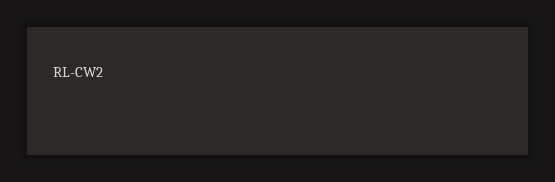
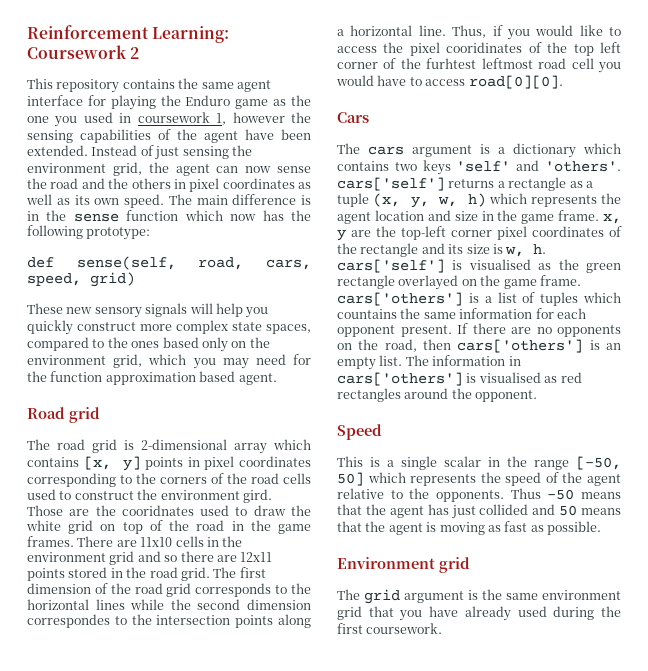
[53,67,103,77] RL-CW2 -> [27,25,230,43] [27,45,140,59] [27,78,271,93] [27,95,311,110] [27,112,311,127] [27,129,311,143] [27,145,252,160] [27,162,311,176] [27,178,311,192] [26,194,311,208] [27,210,311,222] [27,225,151,240] [27,256,311,270] [27,272,135,287] [27,303,269,318] [27,320,311,335] [27,337,270,352] [27,354,311,369] [27,371,277,385] [27,407,100,423] [27,439,311,454] [27,456,311,471] [27,473,311,487] [27,489,272,503] [27,505,311,516] [26,520,312,534] [27,536,243,547] [27,551,273,565] [27,567,266,581] [27,583,311,597] [27,599,311,610] [27,614,311,628] [337,25,621,40] [337,42,621,56] [337,58,621,73] [336,75,563,89] [337,112,369,123] [337,143,621,158] [337,160,621,175] [337,177,593,191] [337,193,621,208] [337,210,621,224] [337,226,622,241] [337,243,547,257] [337,259,621,273] [337,275,581,290] [337,292,621,306] [337,308,586,319] [337,323,621,337] [337,339,621,353] [337,355,521,370] [337,372,582,386] [337,388,538,402] [337,424,382,440] [337,456,621,470] [337,472,621,486] [337,488,621,502] [337,504,621,519] [337,521,601,535] [337,557,470,573] [337,589,621,604] [337,606,621,621] [337,623,443,634] Reinforcement Learning: Coursework 2 // This repository contains the same agent interface for playing the Enduro game as the one you used in coursework 1, however the sensing capabilities of the agent have been extended. Instead of just sensing the environment grid, the agent can now sense the road and the others in pixel coordinates as well as its own speed. The main difference is in the sense function which now has the following prototype: // def sense(self, road, cars, speed, grid) // These new sensory signals will help you quickly construct more complex state spaces, compared to the ones based only on the environment grid, which you may need for the function approximation based agent. // Road grid // The road grid is 2-dimensional array which contains [x, y] points in pixel coordinates corresponding to the corners of the road cells used to construct the environment gird. Those are the cooridnates used to draw the white grid on top of the road in the game frames. There are 11x10 cells in the environment grid and so there are 12x11 points stored in the road grid. The first dimension of the road grid corresponds to the horizontal lines while the second dimension correspondes to the intersection points along a horizontal line. Thus, if you would like to access the pixel cooridinates of the top left corner of the furhtest leftmost road cell you would have to access road[0][0]. // Cars // The cars argument is a dictionary which contains two keys 'self' and 'others'. cars['self'] returns a rectangle as a tuple (x, y, w, h) which represents the agent location and size in the game frame. x, y are the top-left corner pixel coordinates of the rectangle and its size is w, h. cars['self'] is visualised as the green rectangle overlayed on the game frame. cars['others'] is a list of tuples which countains the same information for each opponent present. If there are no opponents on the road, then cars['others'] is an empty list. The information in cars['others'] is visualised as red rectangles around the opponent. // Speed // This is a single scalar in the range [-50, 50] which represents the speed of the agent relative to the opponents. Thus -50 means that the agent has just collided and 50 means that the agent is moving as fast as possible. // Environment grid // The grid argument is the same environment grid that you have already used during the first coursework.

